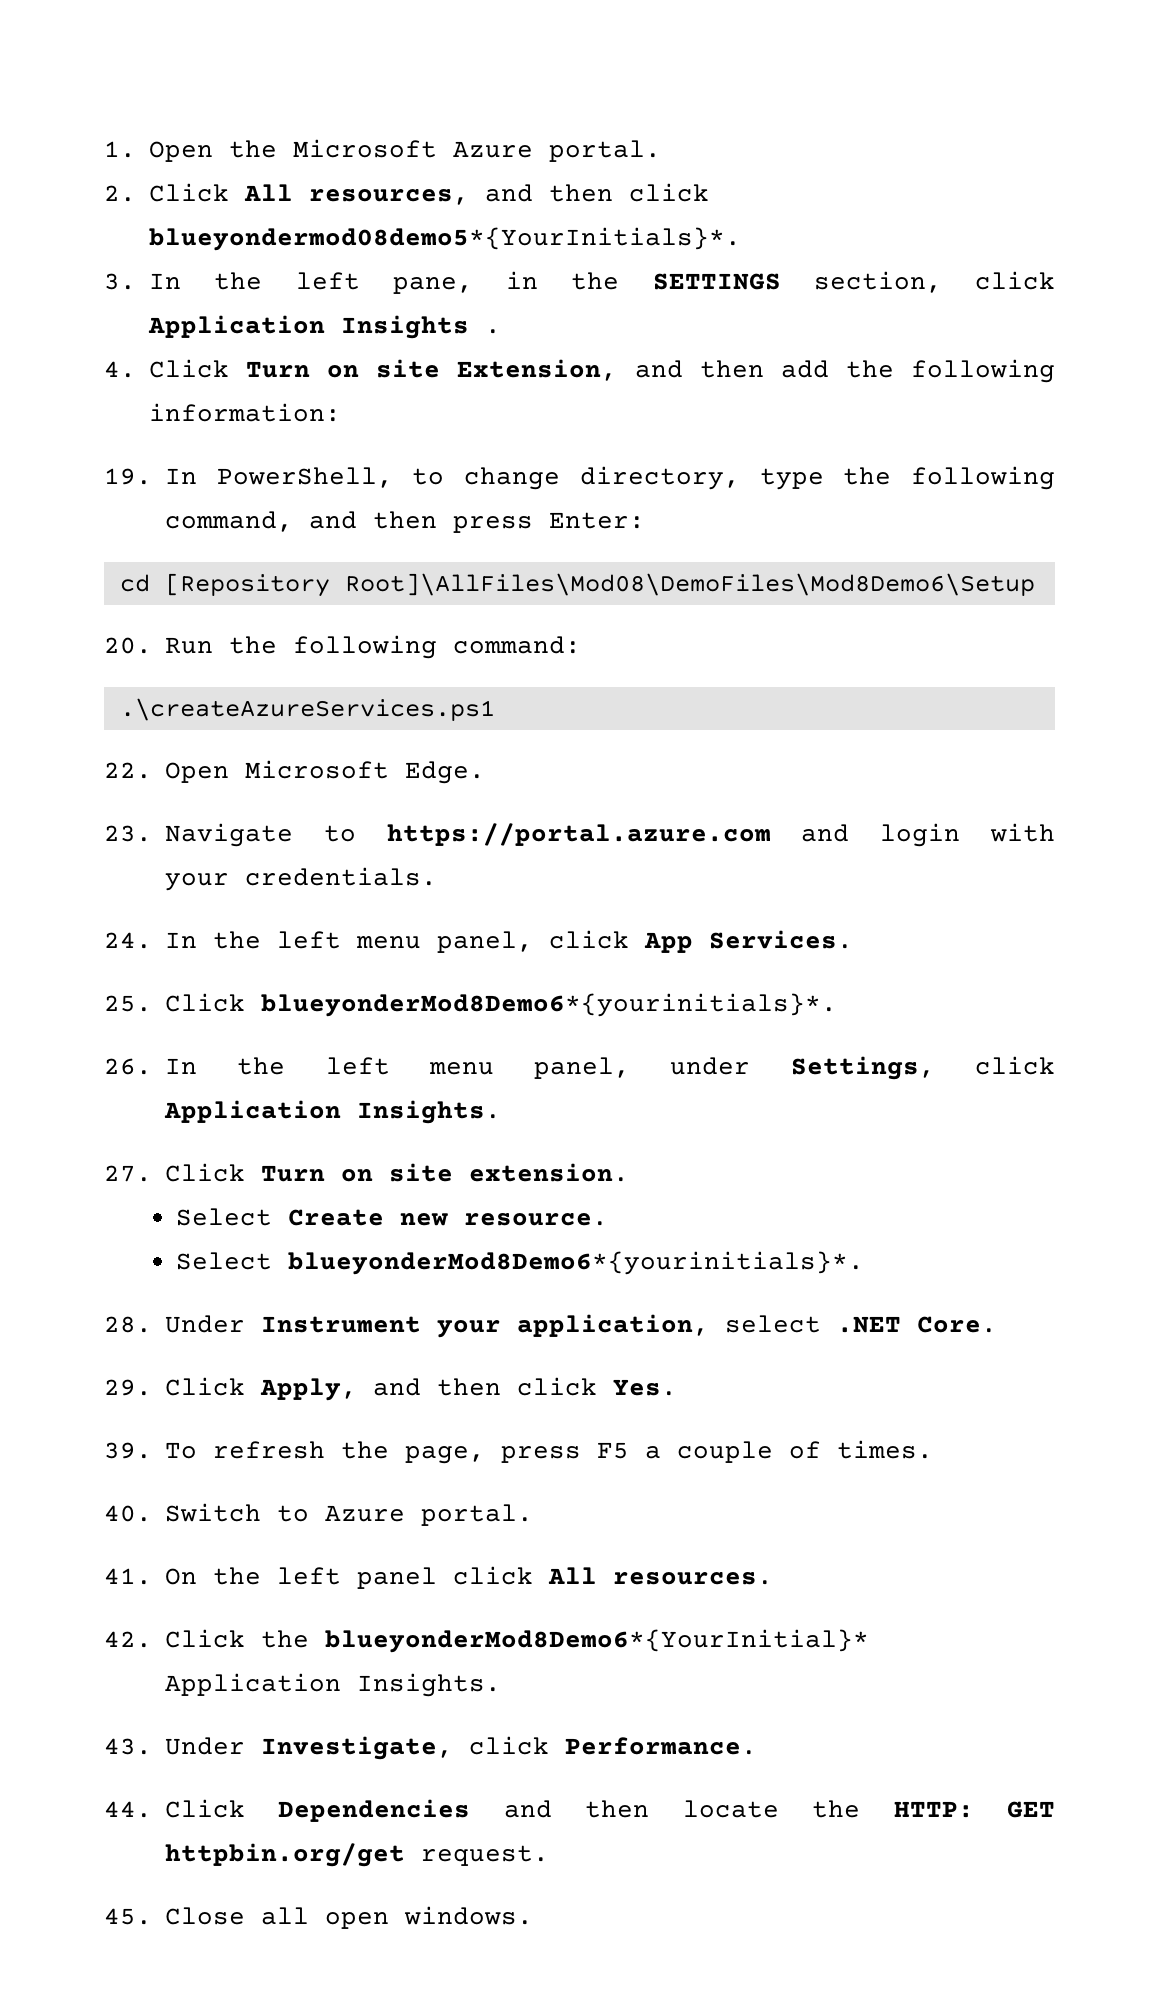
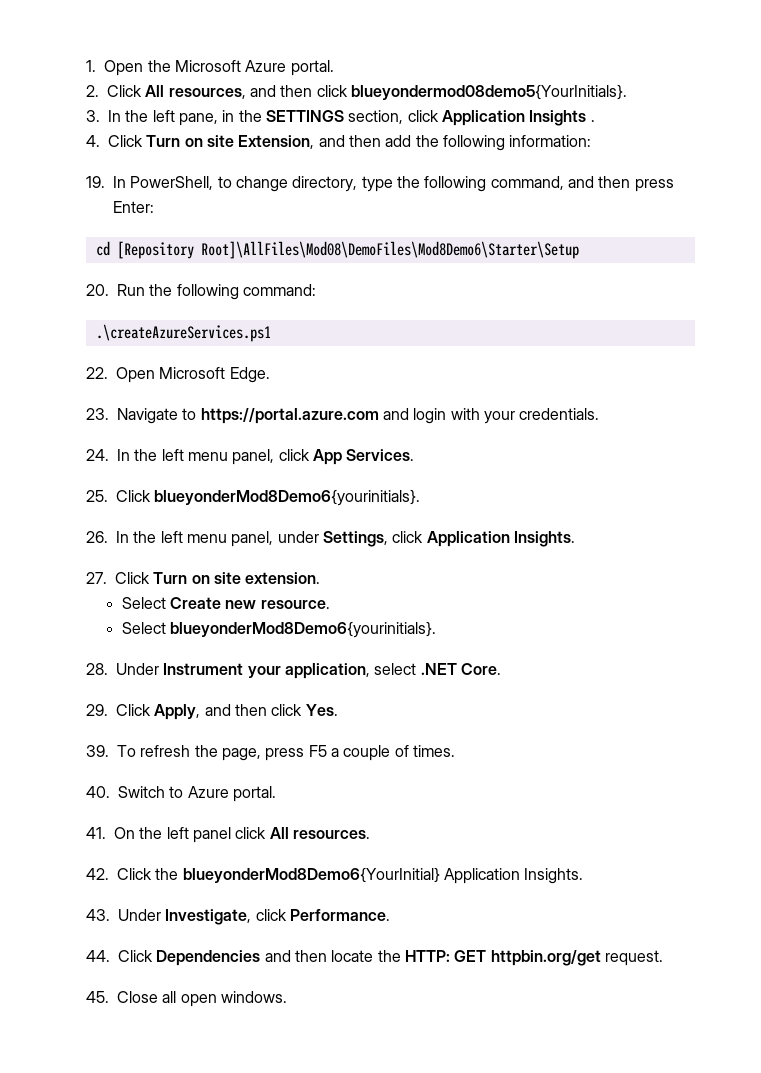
[149,227,741,251] blueyondermod08demo5*{YourInitials}*. -> [350,84,627,100] blueyondermod08demo5{YourInitials}.
[344,573,1035,596] Root]\AllFiles\Mod08\DemoFiles\Mod8Demo6\Setup -> [200,241,579,259] Root]\AllFiles\Mod08\DemoFiles\Mod8Demo6\Starter\Setup
[261,993,837,1017] blueyonderMod8Demo6*{yourinitials}*. -> [154,489,421,506] blueyonderMod8Demo6{yourinitials}.
[288,1251,865,1275] blueyonderMod8Demo6*{yourinitials}*. -> [170,621,437,638] blueyonderMod8Demo6{yourinitials}.
[325,1629,869,1653] blueyonderMod8Demo6*{YourInitial}* -> [182,867,440,883] blueyonderMod8Demo6{YourInitial}

